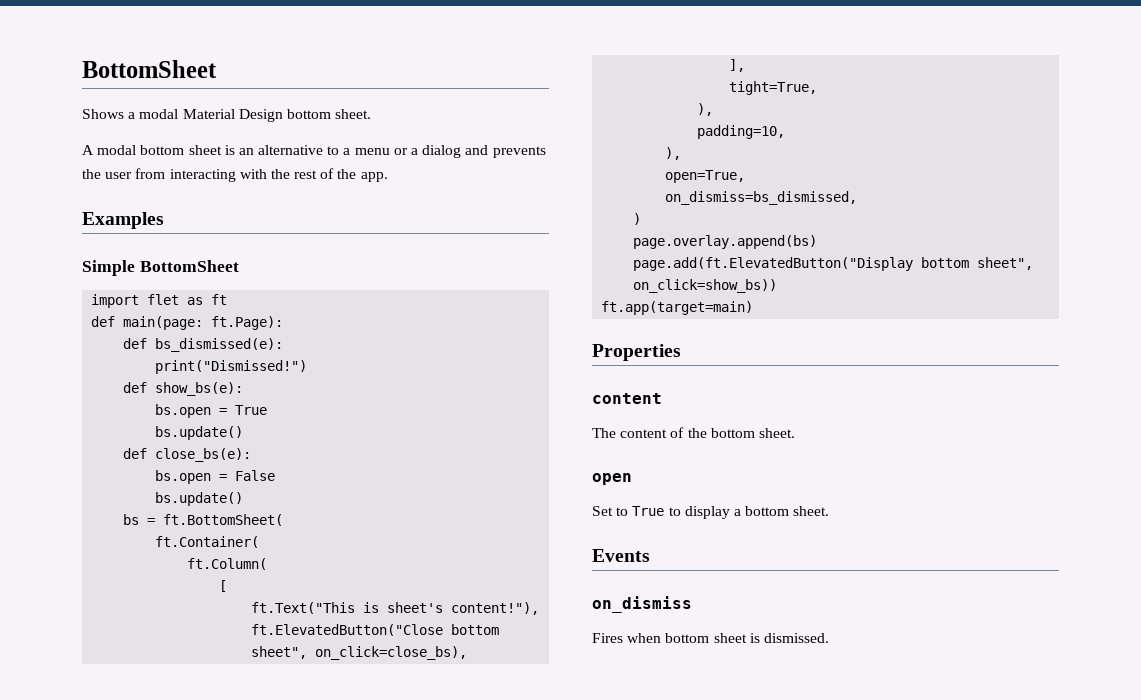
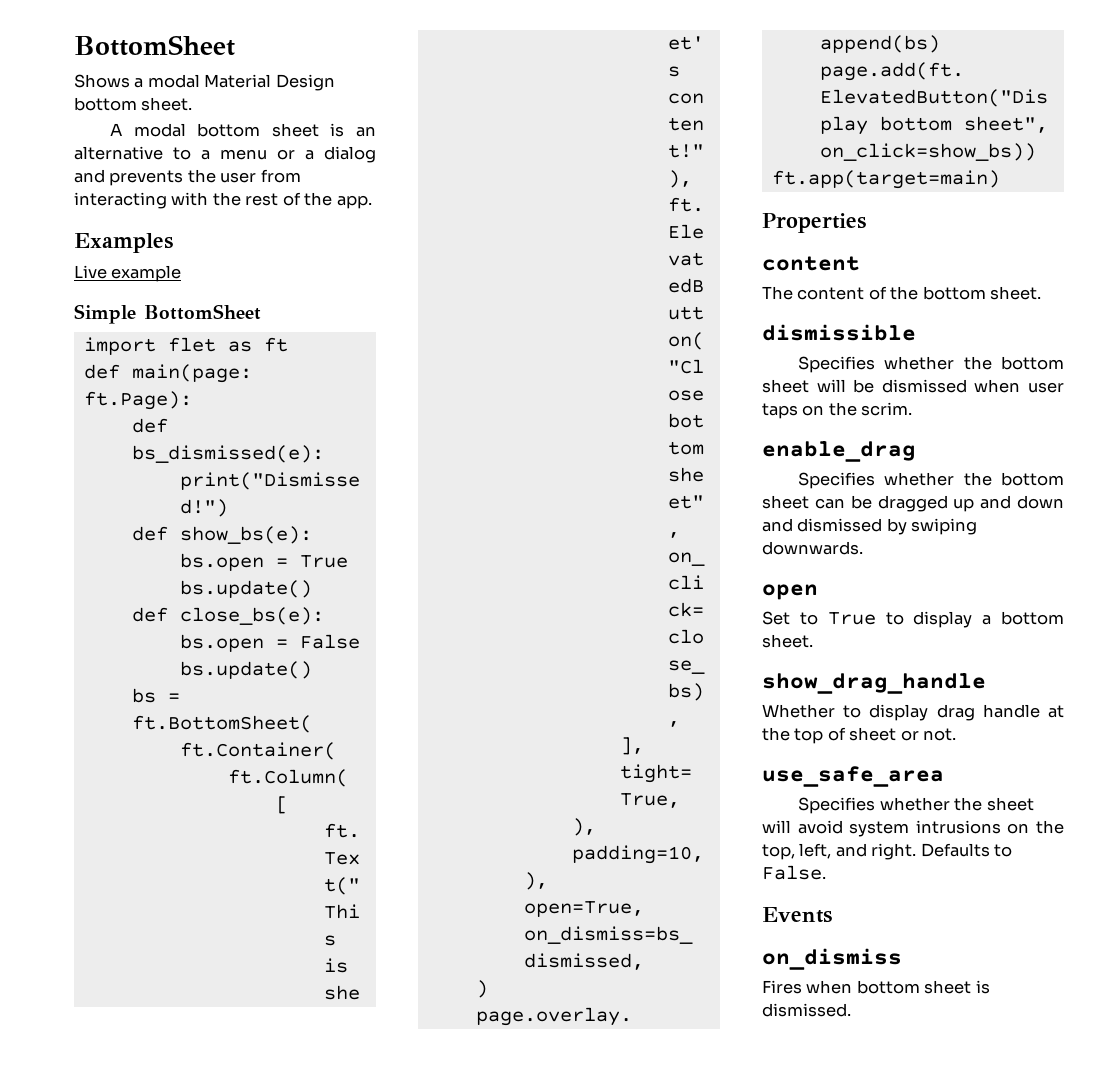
(164, 220) none -> [74,265,182,282] // Live example
(795, 433) none -> [762,324,916,341] [798,356,1064,373] [762,379,1064,393] [762,402,913,419] [762,441,916,462] [798,472,1064,489] [762,495,1064,512] [762,518,978,535] [762,541,863,555] // dismissible // Specifies whether the bottom sheet will be dismissed when user taps on the scrim. // enable_drag // Specifies whether the bottom sheet can be dragged up and down and dismissed by swiping downwards.
(830, 511) none -> [762,673,986,694] [762,704,1064,721] [762,727,957,744] [762,766,944,787] [798,797,1034,814] [762,820,1064,837] [762,843,1013,860] [762,865,826,880] // show_drag_handle // Whether to display drag handle at the top of sheet or not. // use_safe_area // Specifies whether the sheet will avoid system intrusions on the top, left, and right. Defaults to False.

